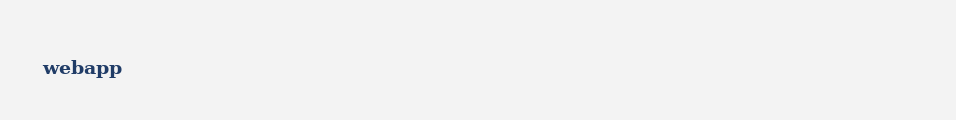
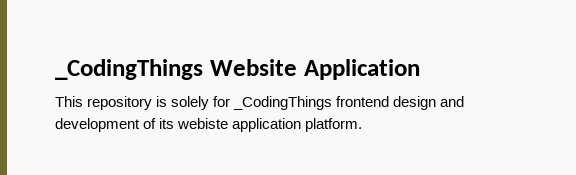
[42,60,122,78] webapp -> [55,59,420,80] [55,96,465,110] [55,118,363,132] _CodingThings Website Application // This repository is solely for _CodingThings frontend design and development of its webiste application platform.

